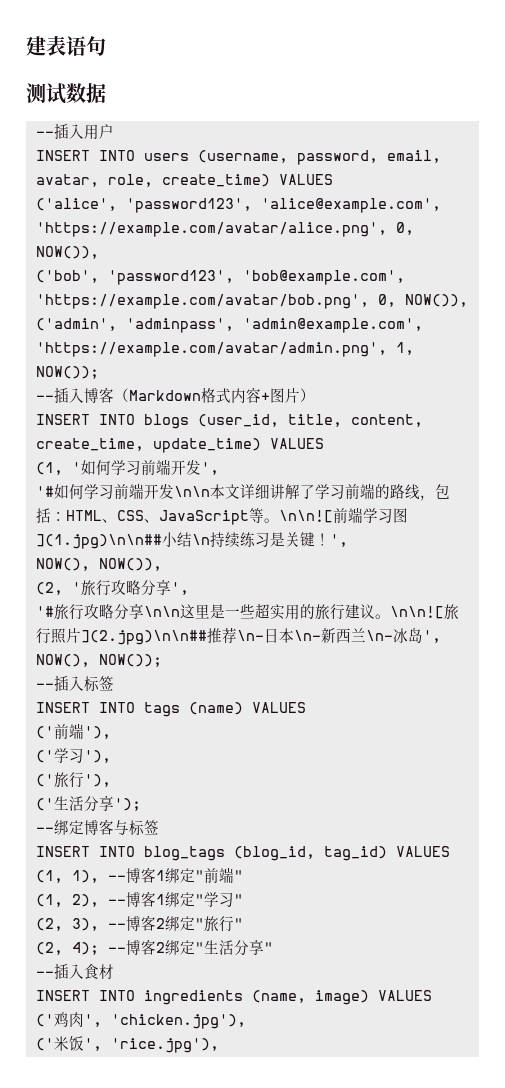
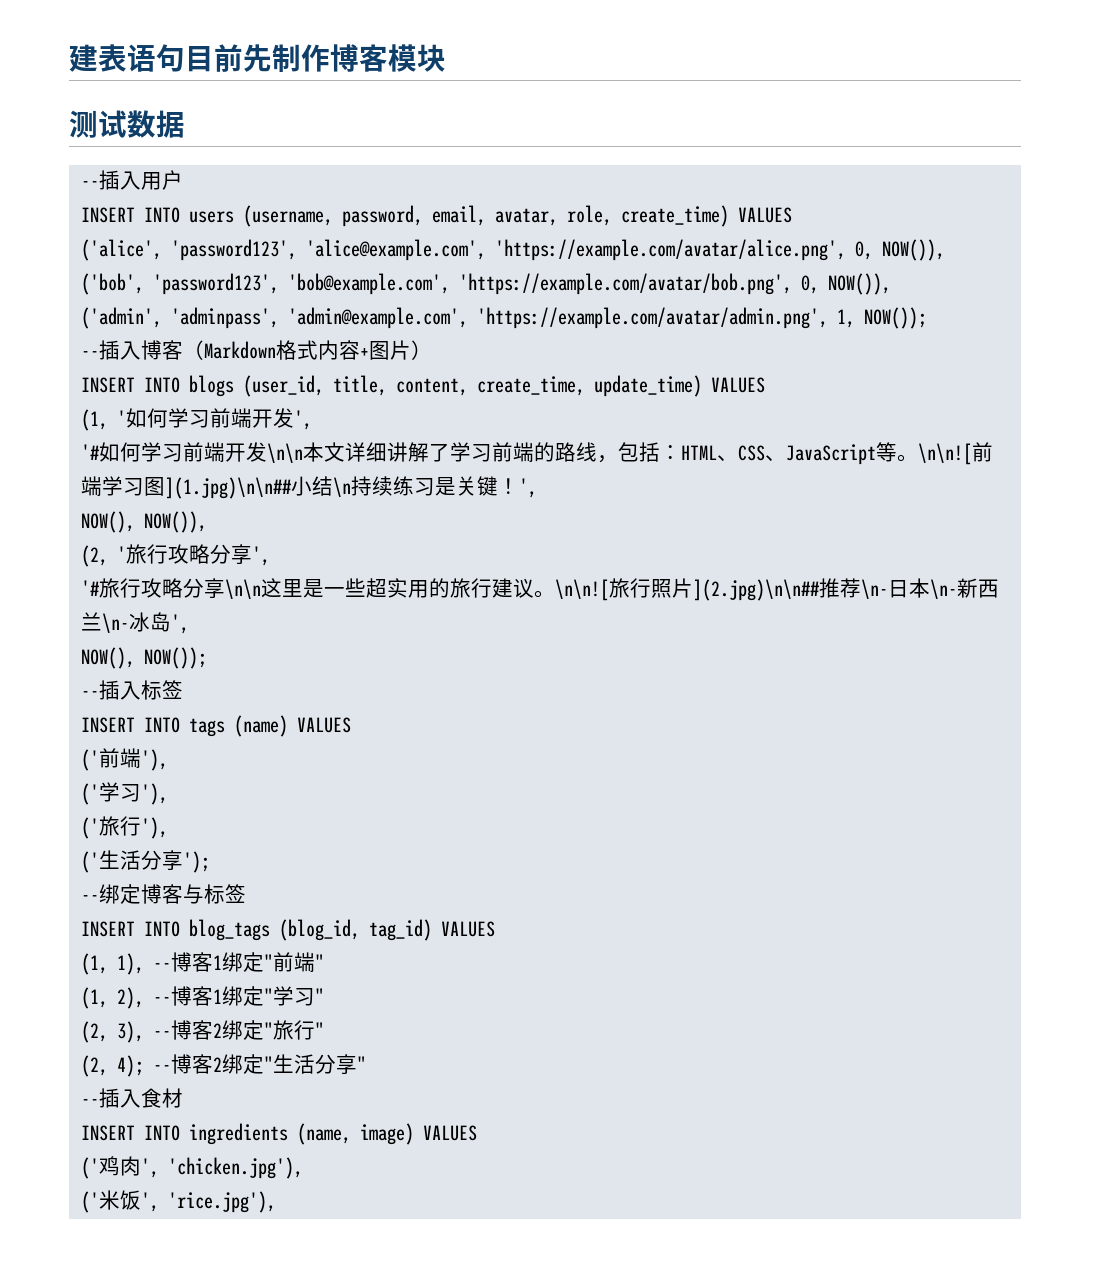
(106, 46) none -> [185,44,446,72] 目前先制作博客模块

